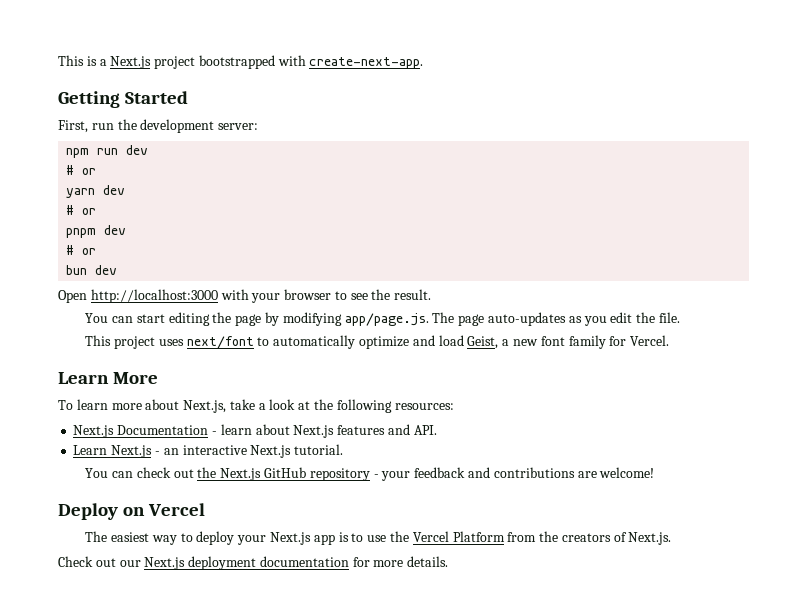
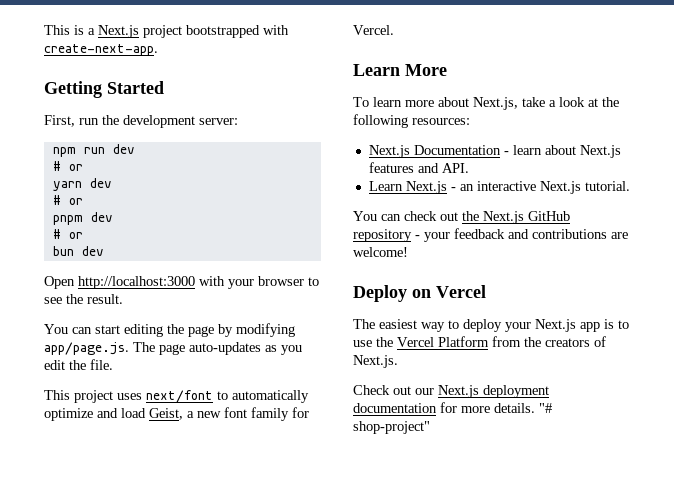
(449, 561) none -> [539,403,552,413] [353,421,430,434] "# shop-project"

